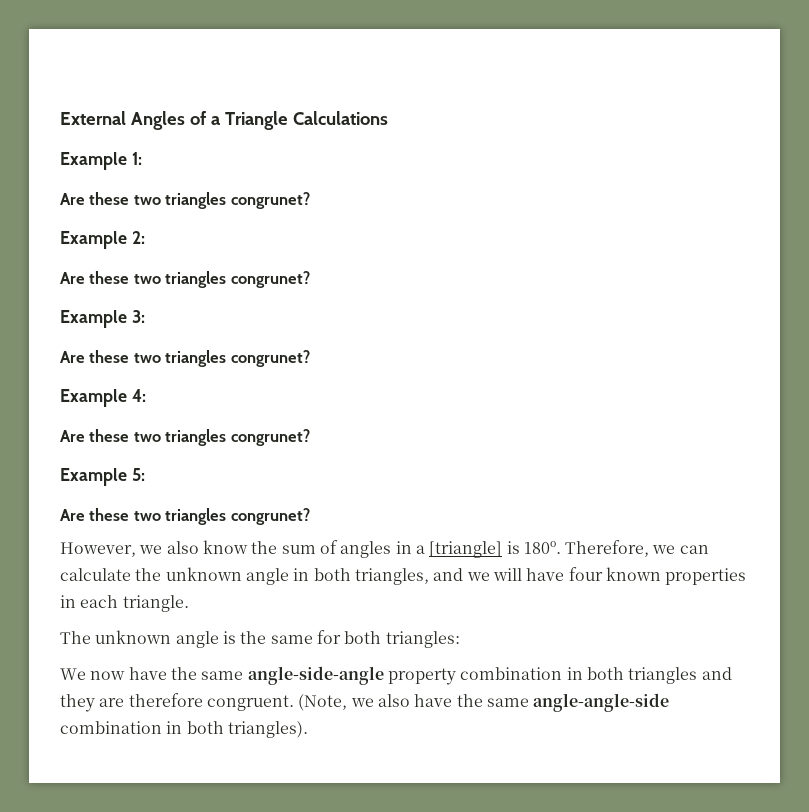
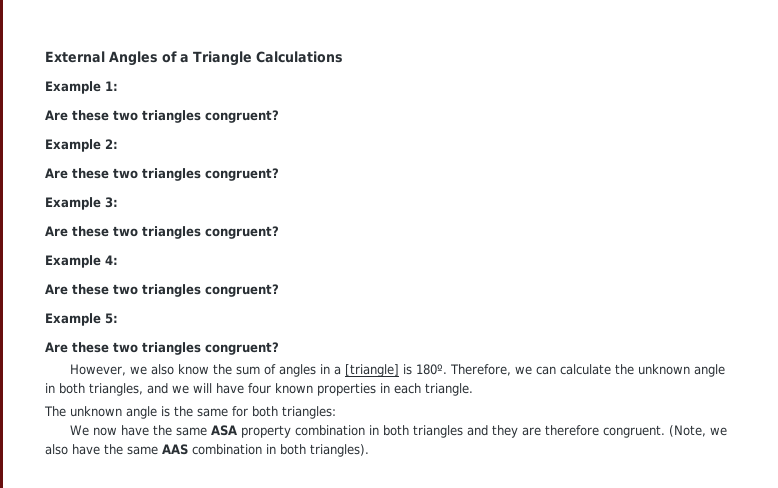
[230,192,310,209] congrunet? -> [205,110,279,123] congruent?
[230,271,310,288] congrunet? -> [205,168,279,181] congruent?
[230,350,310,367] congrunet? -> [205,226,279,239] congruent?
[230,429,310,446] congrunet? -> [205,284,279,297] congruent?
[230,508,310,525] congrunet? -> [205,342,279,355] congruent?
[247,666,384,685] angle-side-angle -> [210,425,237,436] ASA
[533,693,670,712] angle-angle-side -> [162,444,188,455] AAS

